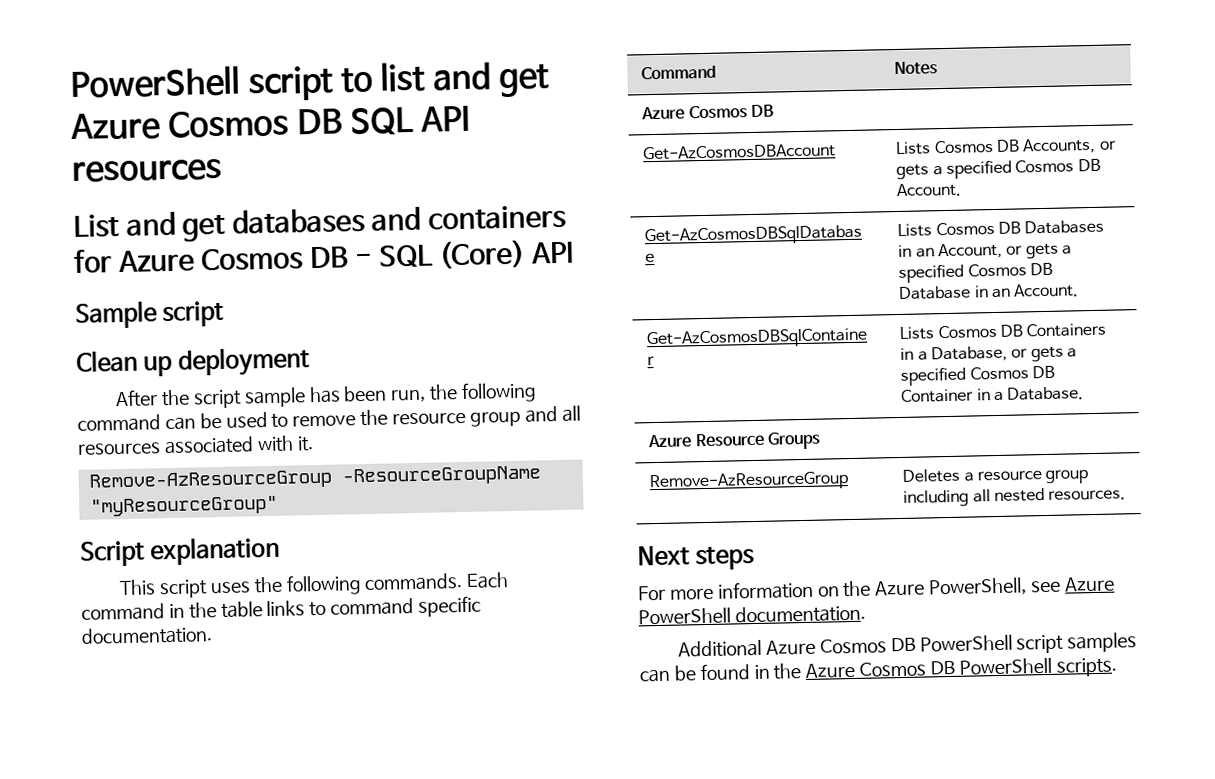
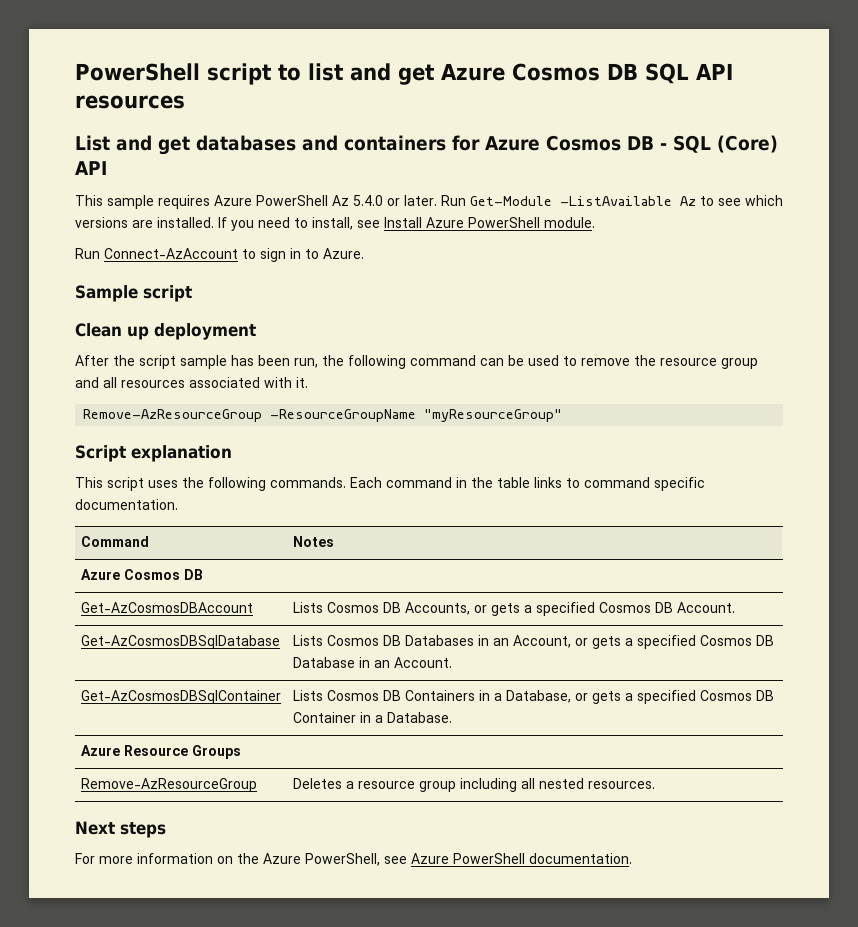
(574, 252) none -> [75,195,783,209] [75,217,595,231] [75,248,364,262] // This sample requires Azure PowerShell Az 5.4.0 or later. Run Get-Module -ListAvailable Az to see which versions are installed. If you need to install, see Install Azure PowerShell module. // Run Connect-AzAccount to sign in to Azure.
[678,632,1138,658] [639,657,1117,683] // Additional Azure Cosmos DB PowerShell script samples can be found in the Azure Cosmos DB PowerShell scripts. -> (632, 858) none

